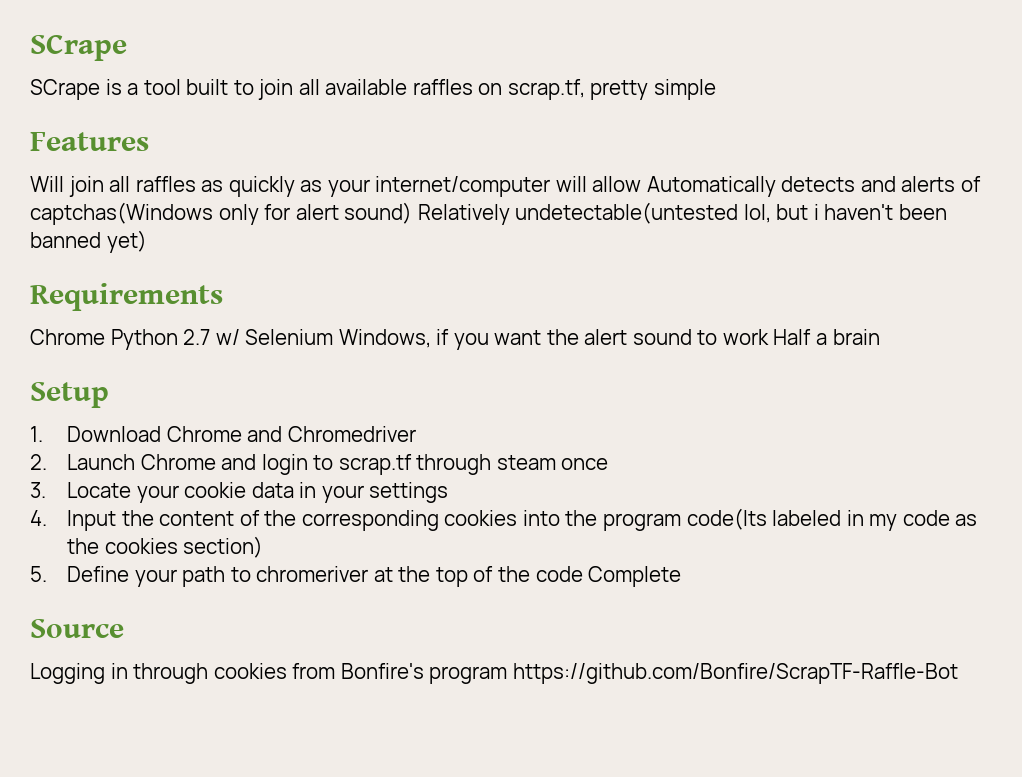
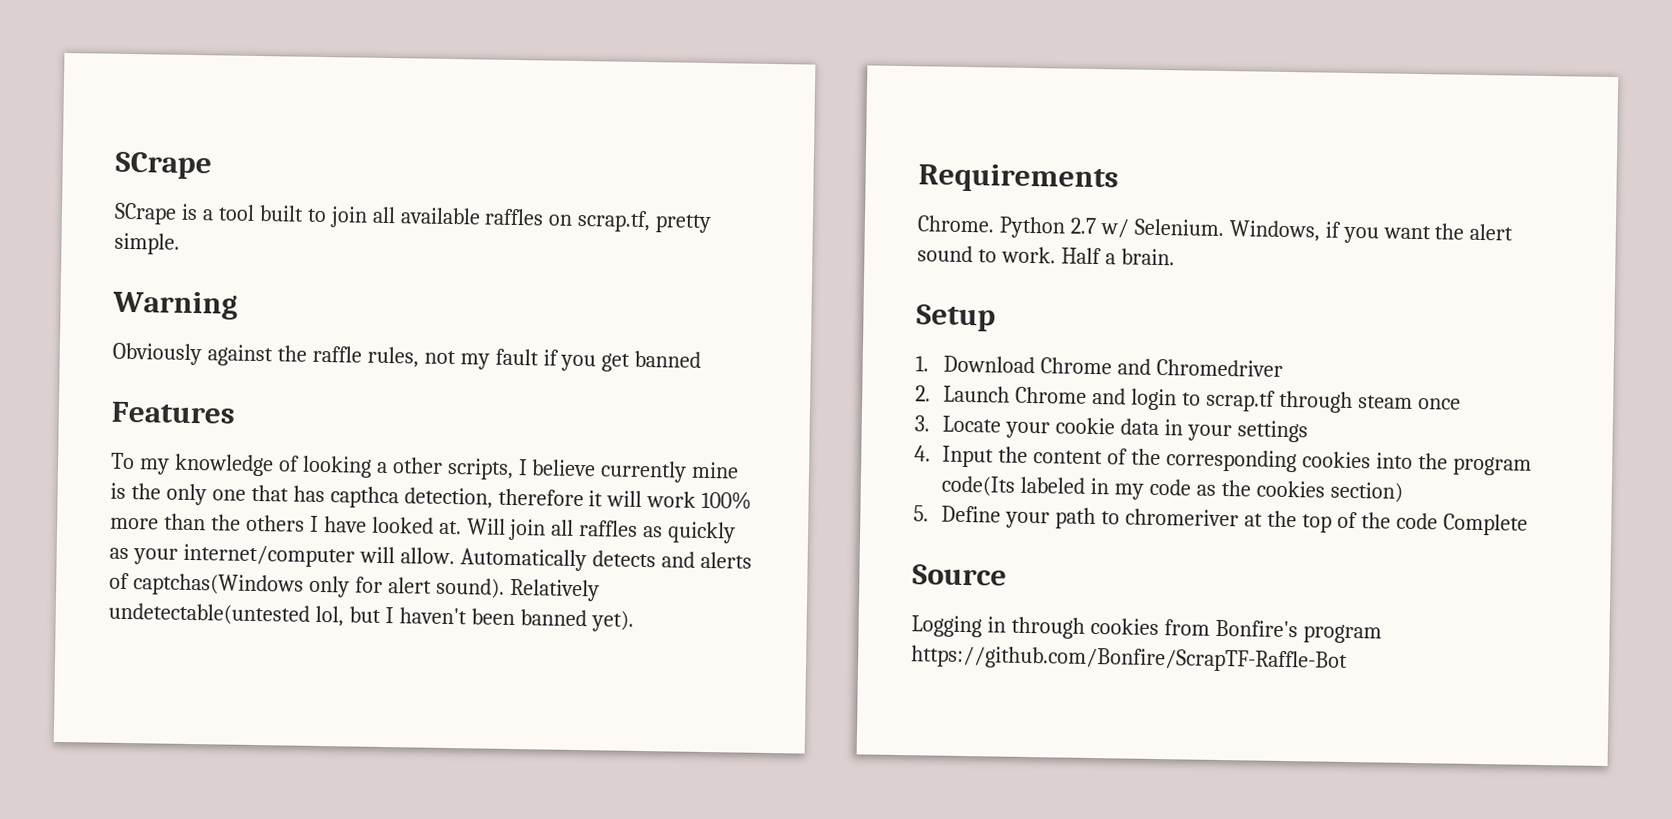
[653,79,716,100] [30,132,149,151] simple // Features // -> [114,232,180,255] [112,290,238,320] [112,342,702,372] [111,401,236,424] [110,452,740,483] [110,482,753,510] [110,513,462,535] simple. // Warning // Obviously against the raffle rules, not my fault if you get banned // Features // To my knowledge of looking a other scripts, I believe currently mine is the only one that has capthca detection, therefore it will work 100% more than the others I have looked at.
[592,176,642,192] allow -> [399,547,455,565] allow.
[344,202,413,224] sound) -> [435,577,505,599] sound).
[813,204,819,220] i -> [384,607,394,624] I
[106,230,147,253] yet) -> [590,610,634,632] yet).
[30,329,105,345] Chrome -> [917,215,995,233] Chrome.
[245,329,334,345] Selenium -> [1133,218,1224,237] Selenium.
[722,329,769,345] work -> [1000,246,1056,264] work.
[832,329,880,345] brain -> [1120,248,1175,266] brain.

